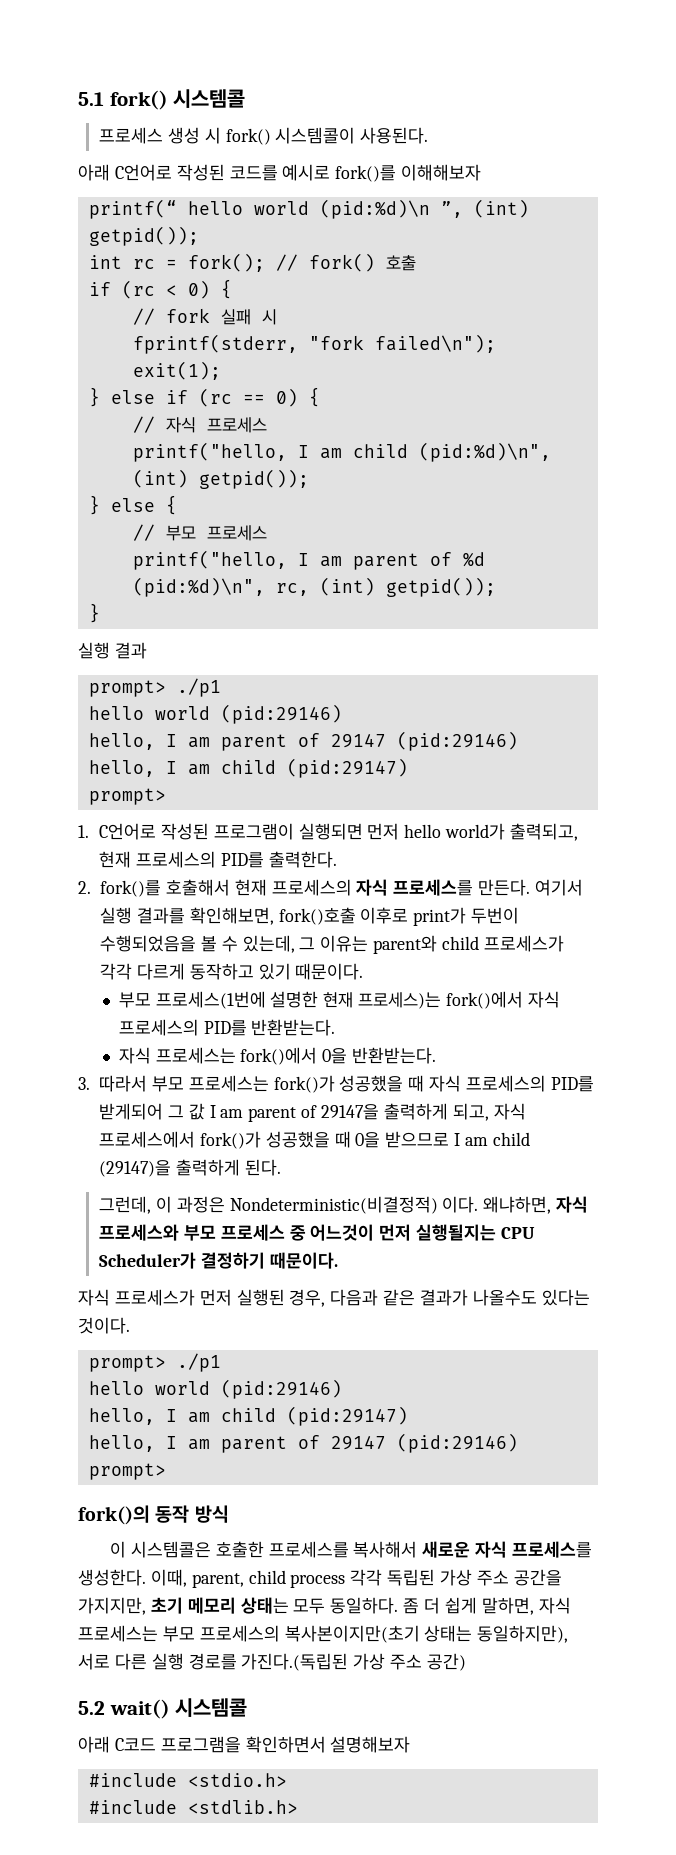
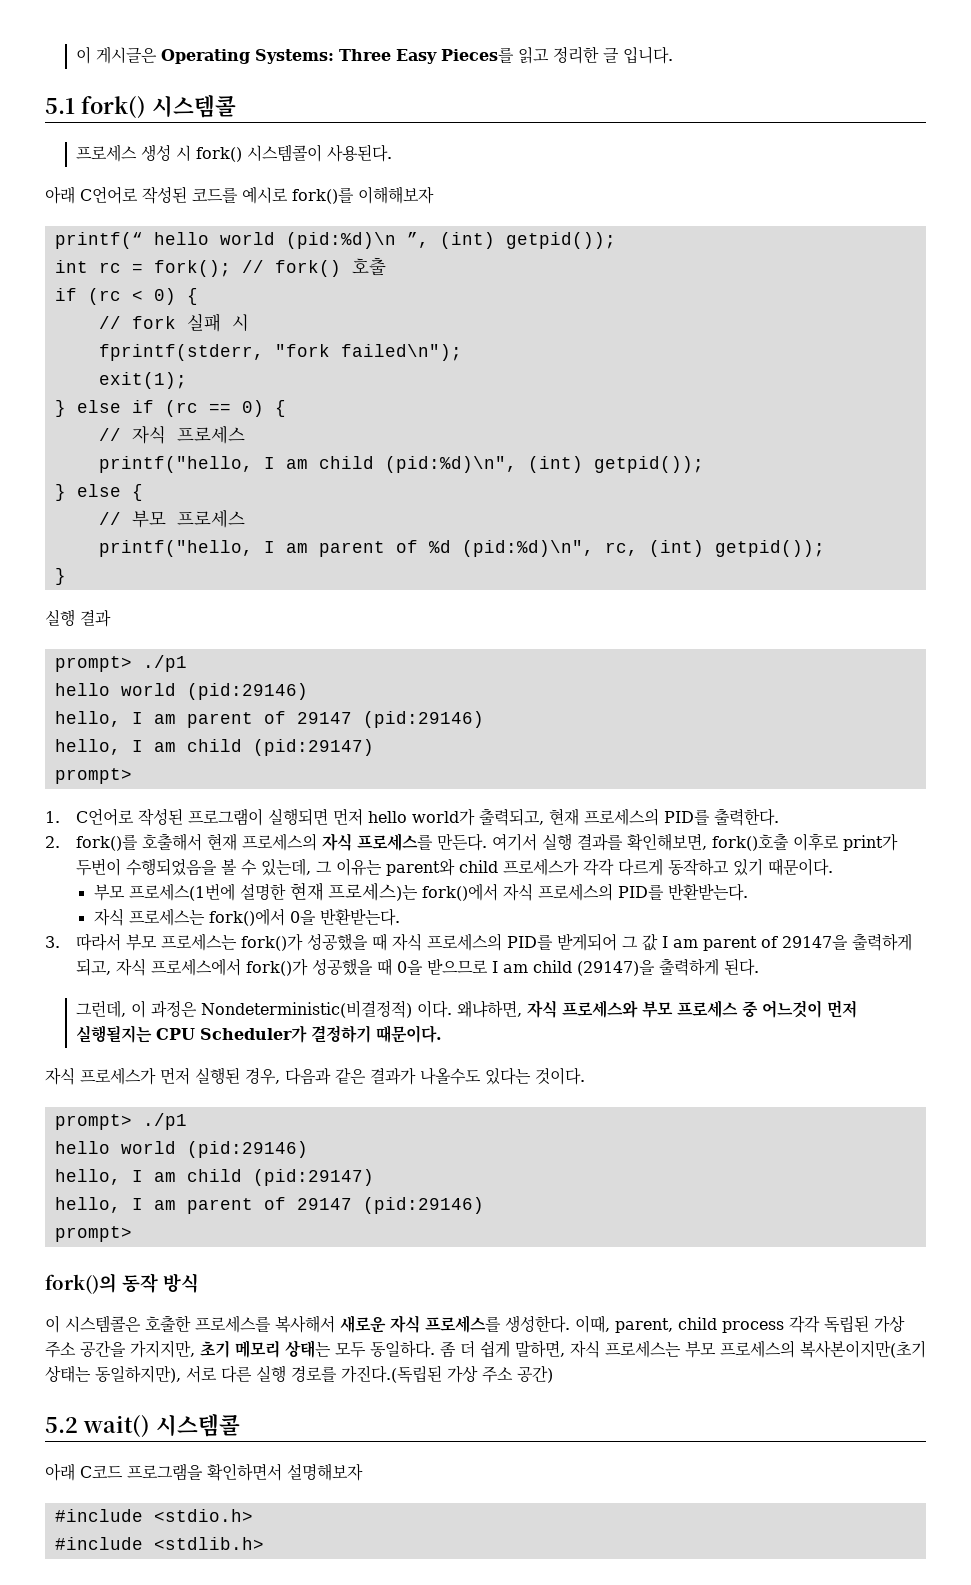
(78, 99) none -> [76,46,674,64] 이 게시글은 Operating Systems: Three Easy Pieces를 읽고 정리한 글 입니다. //

